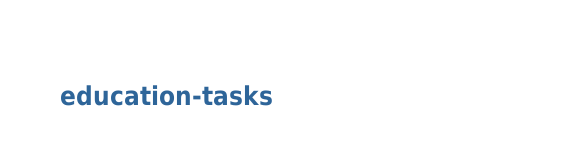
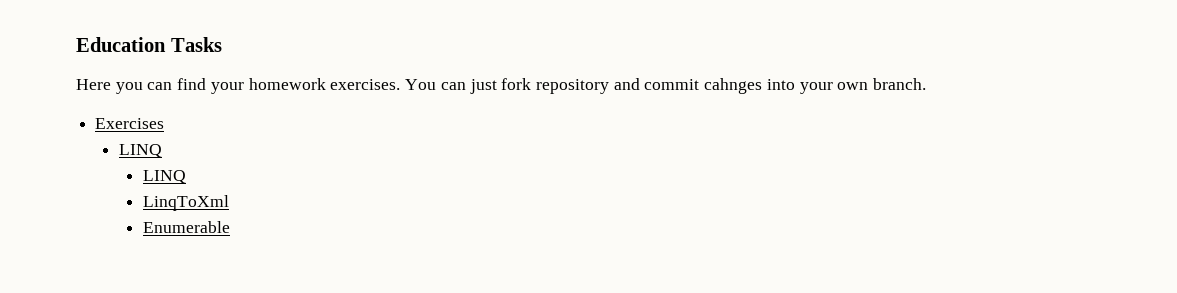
[60,85,273,106] education-tasks -> [76,37,222,52] [76,78,927,94] [95,118,165,129] [119,144,163,158] [142,170,186,184] [142,195,229,211] [142,221,230,233] Education Tasks // Here you can find your homework exercises. You can just fork repository and commit cahnges into your own branch. // Exercises // LINQ // LINQ // LinqToXml // Enumerable

